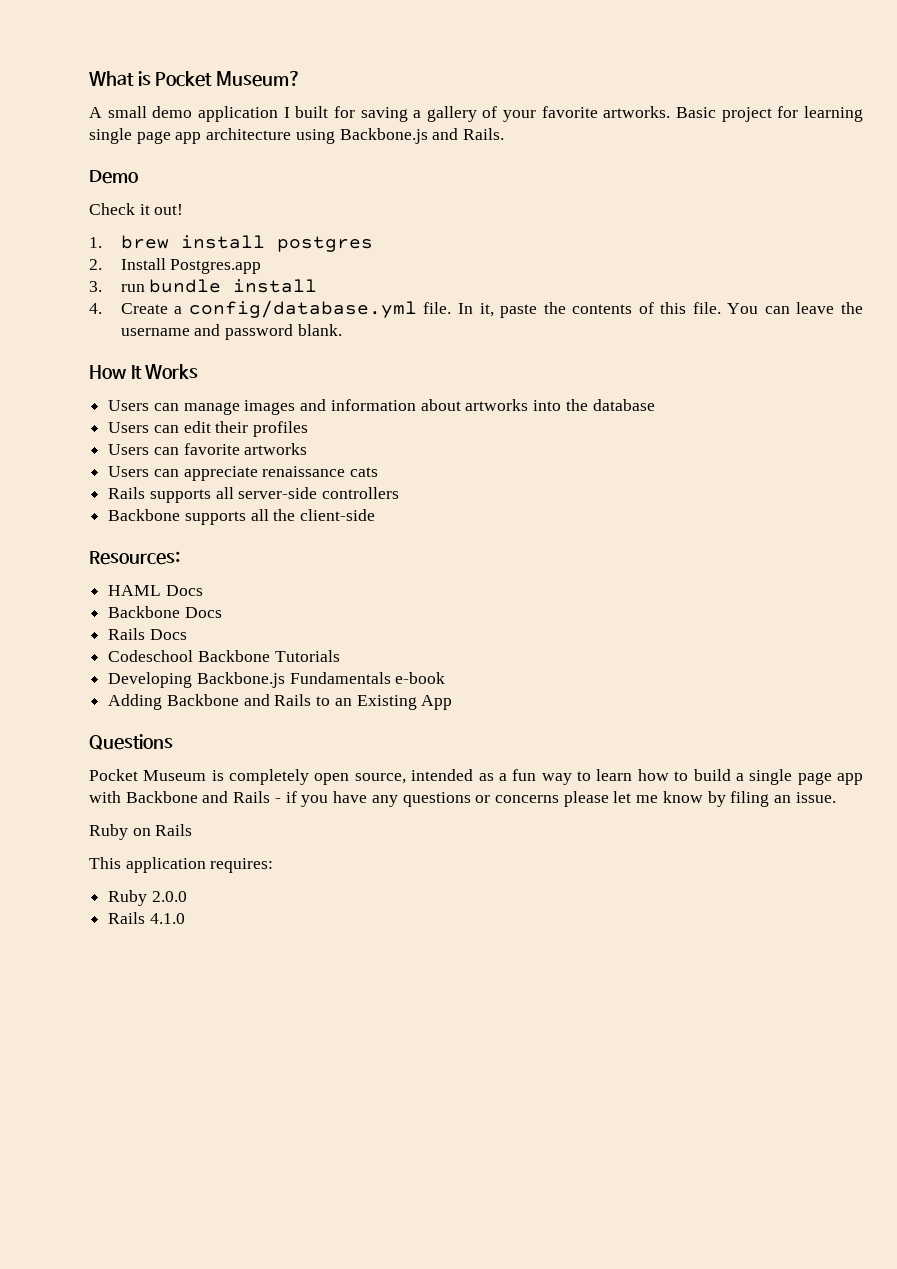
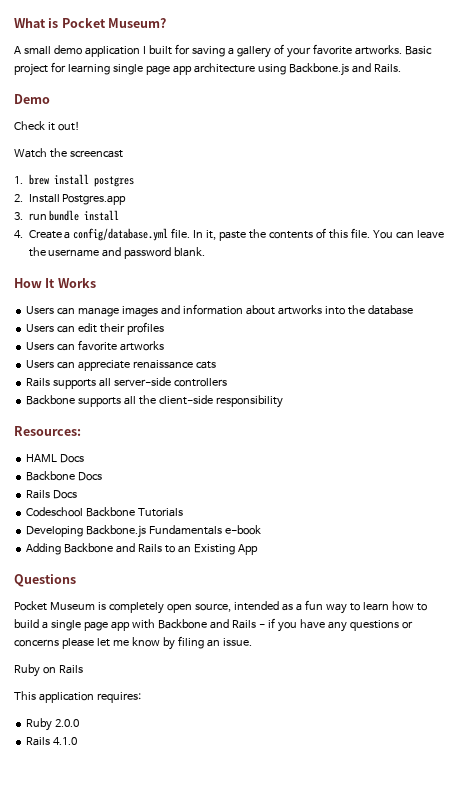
(184, 209) none -> [14,148,123,158] // Watch the screencast
(376, 515) none -> [215,395,283,408] responsibility

